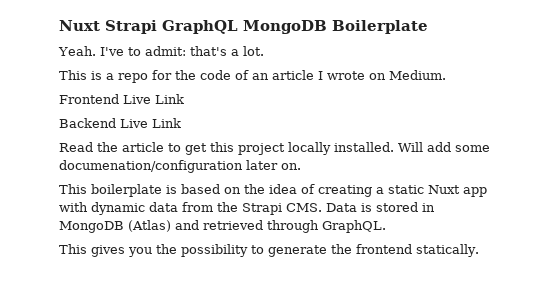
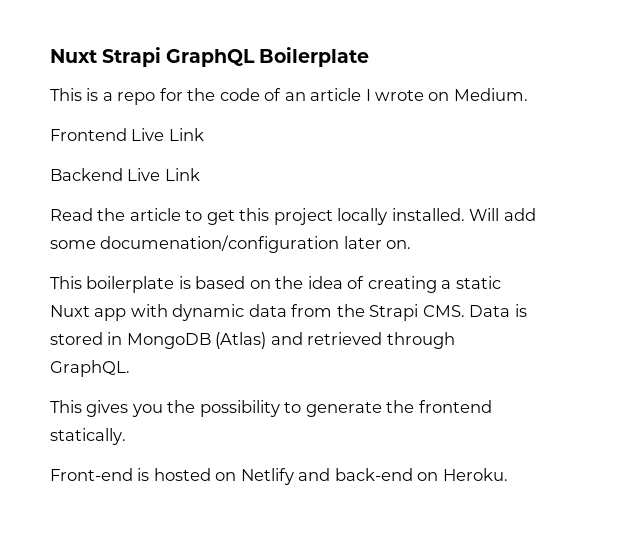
[243,20,327,34] MongoDB -> (256, 58) none
[58,46,264,56] // Yeah. I've to admit: that's a lot. -> (370, 57) none
(479, 250) none -> [50,468,508,485] // Front-end is hosted on Netlify and back-end on Heroku.

